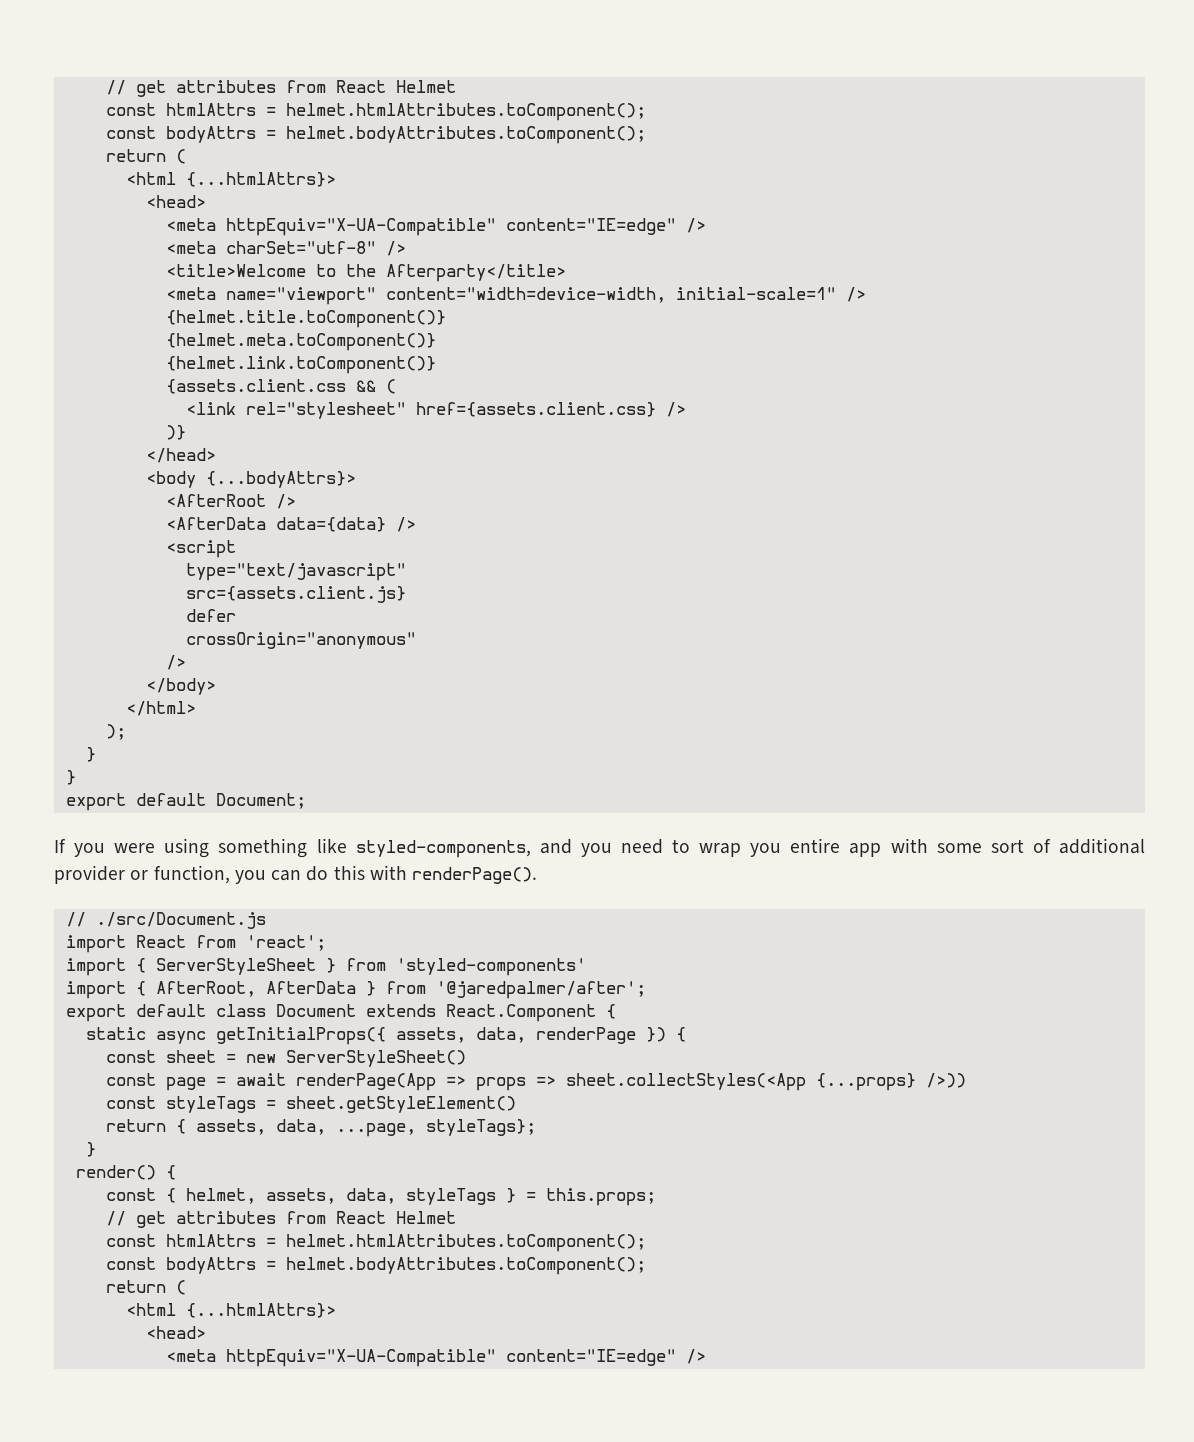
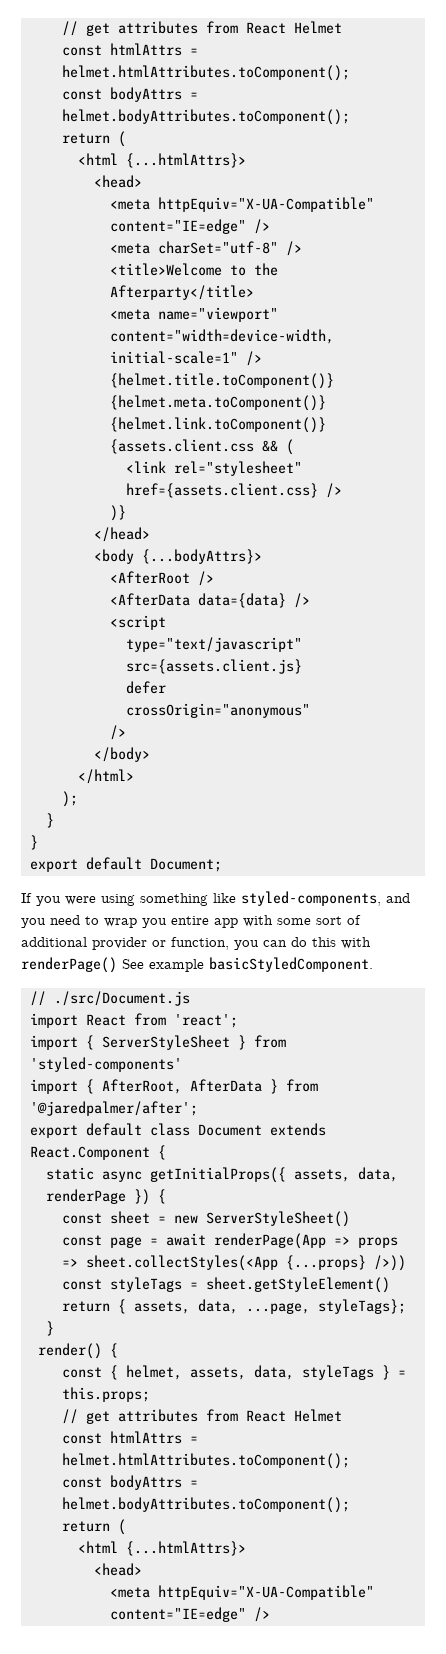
[412,867,538,884] renderPage(). -> [21,957,373,973] renderPage() See example basicStyledComponent.

